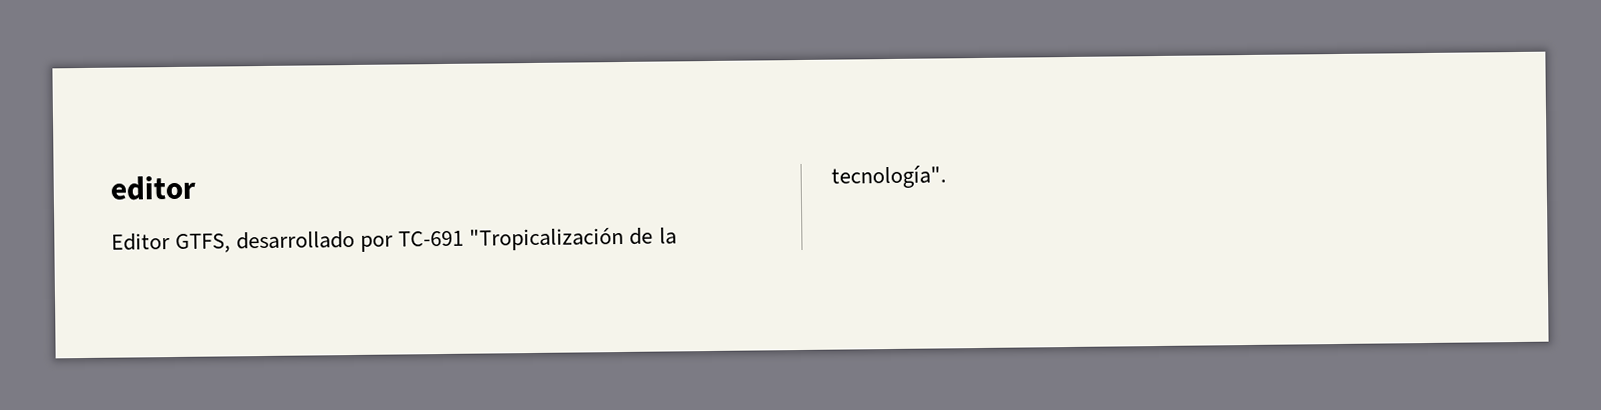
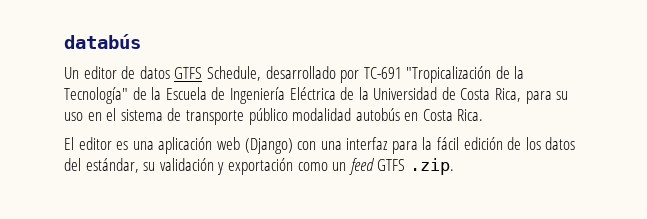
[110,175,196,201] [111,233,232,253] editor // Editor GTFS, -> [64,34,141,49] [64,66,261,81] databús // Un editor de datos GTFS Schedule,
[831,165,947,189] tecnología". -> [64,87,569,104] [64,108,484,125] [64,137,576,154] [64,158,454,175] Tecnología" de la Escuela de Ingeniería Eléctrica de la Universidad de Costa Rica, para su uso en el sistema de transporte público modalidad autobús en Costa Rica. // El editor es una aplicación web (Django) con una interfaz para la fácil edición de los datos del estándar, su validación y exportación como un feed GTFS .zip.

